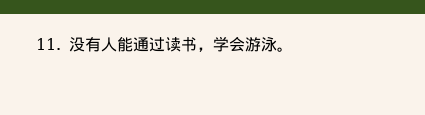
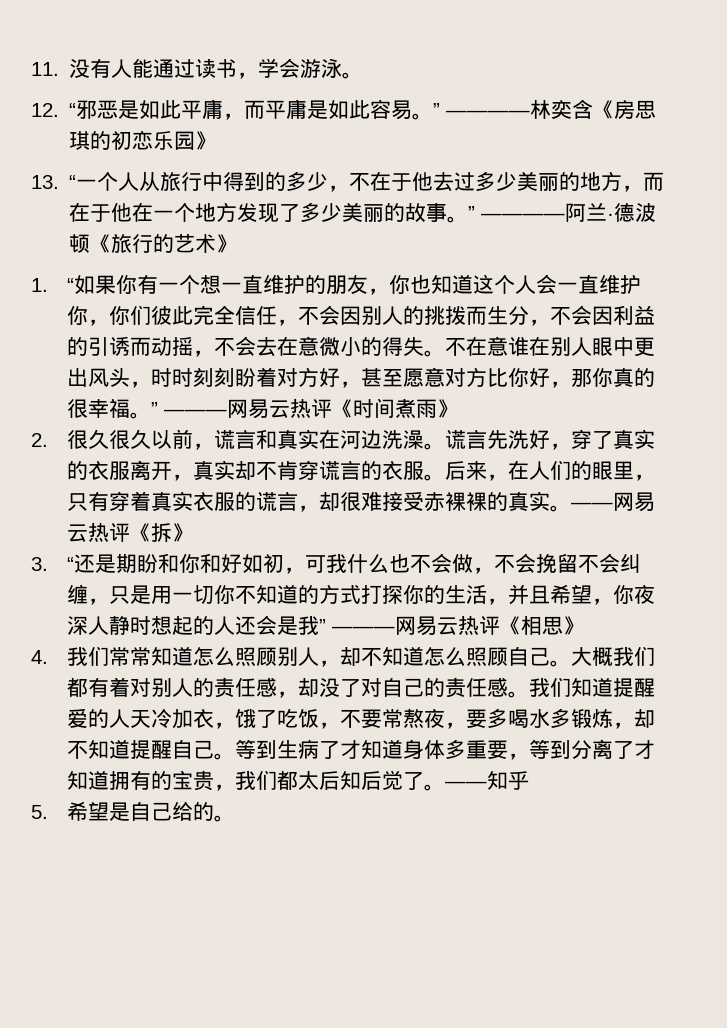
(293, 49) none -> [31,99,657,120] [69,130,217,150] [31,171,665,192] [69,202,657,223] [69,233,238,253] [31,274,641,295] [66,305,655,326] [66,336,655,357] [66,367,655,388] [66,398,458,419] [31,429,655,450] [66,460,655,481] [66,491,655,512] [66,522,193,543] [31,553,641,574] [66,584,655,605] [66,615,584,636] [31,646,655,667] [66,677,655,698] [66,708,655,729] [66,739,655,760] [66,770,529,791] [31,801,235,822] // 12. “邪恶是如此平庸，而平庸是如此容易。” ————林奕含《房思琪的初恋乐园》 // 13. “一个人从旅行中得到的多少，不在于他去过多少美丽的地方，而在于他在一个地方发现了多少美丽的故事。” ————阿兰·德波顿《旅行的艺术》 // 1. “如果你有一个想一直维护的朋友，你也知道这个人会一直维护你，你们彼此完全信任，不会因别人的挑拨而生分，不会因利益的引诱而动摇，不会去在意微小的得失。不在意谁在别人眼中更出风头，时时刻刻盼着对方好，甚至愿意对方比你好，那你真的很幸福。” ———网易云热评《时间煮雨》 // 2.很久很久以前，谎言和真实在河边洗澡。谎言先洗好，穿了真实的衣服离开，真实却不肯穿谎言的衣服。后来，在人们的眼里，只有穿着真实衣服的谎言，却很难接受赤裸裸的真实。——网易云热评《拆》 // 3. “还是期盼和你和好如初，可我什么也不会做，不会挽留不会纠缠，只是用一切你不知道的方式打探你的生活，并且希望，你夜深人静时想起的人还会是我” ———网易云热评《相思》 // 4.我们常常知道怎么照顾别人，却不知道怎么照顾自己。大概我们都有着对别人的责任感，却没了对自己的责任感。我们知道提醒爱的人天冷加衣，饿了吃饭，不要常熬夜，要多喝水多锻炼，却不知道提醒自己。等到生病了才知道身体多重要，等到分离了才知道拥有的宝贵，我们都太后知后觉了。——知乎 // 5.希望是自己给的。

